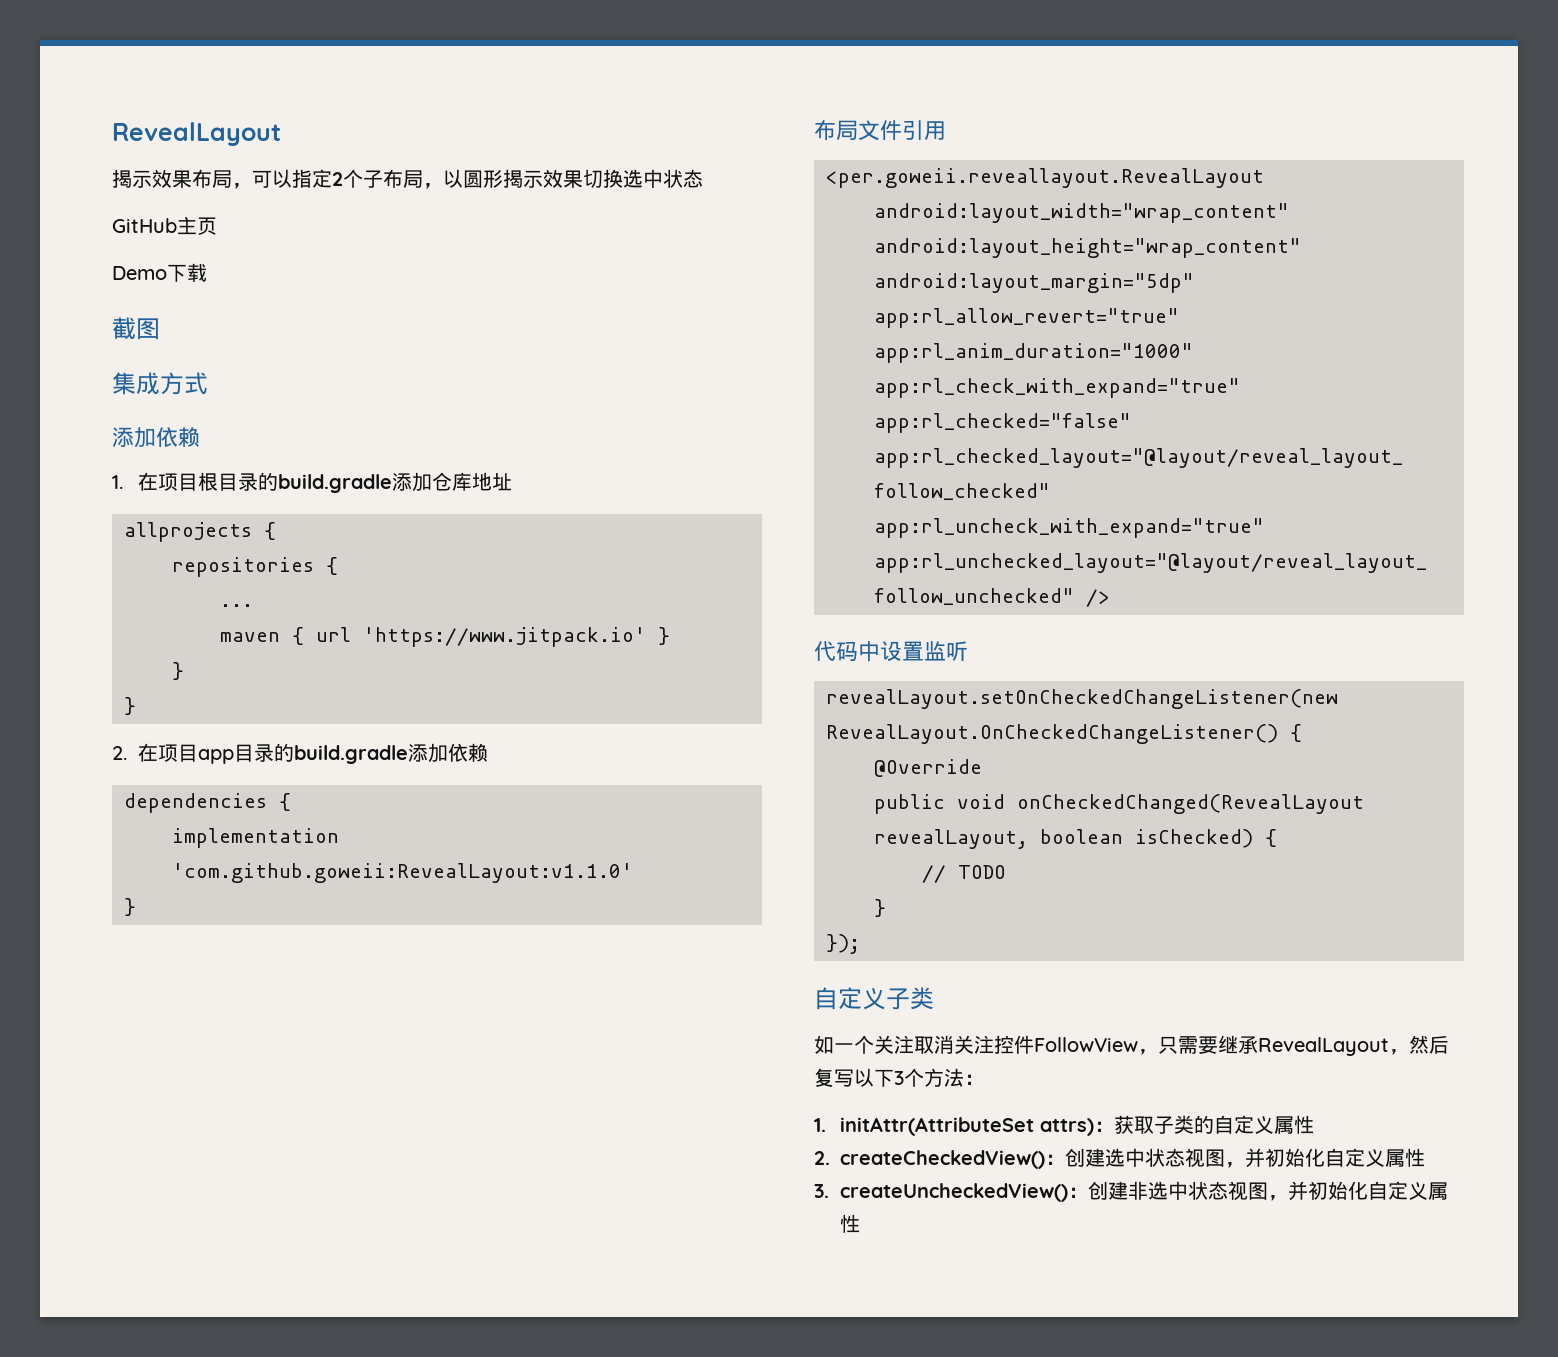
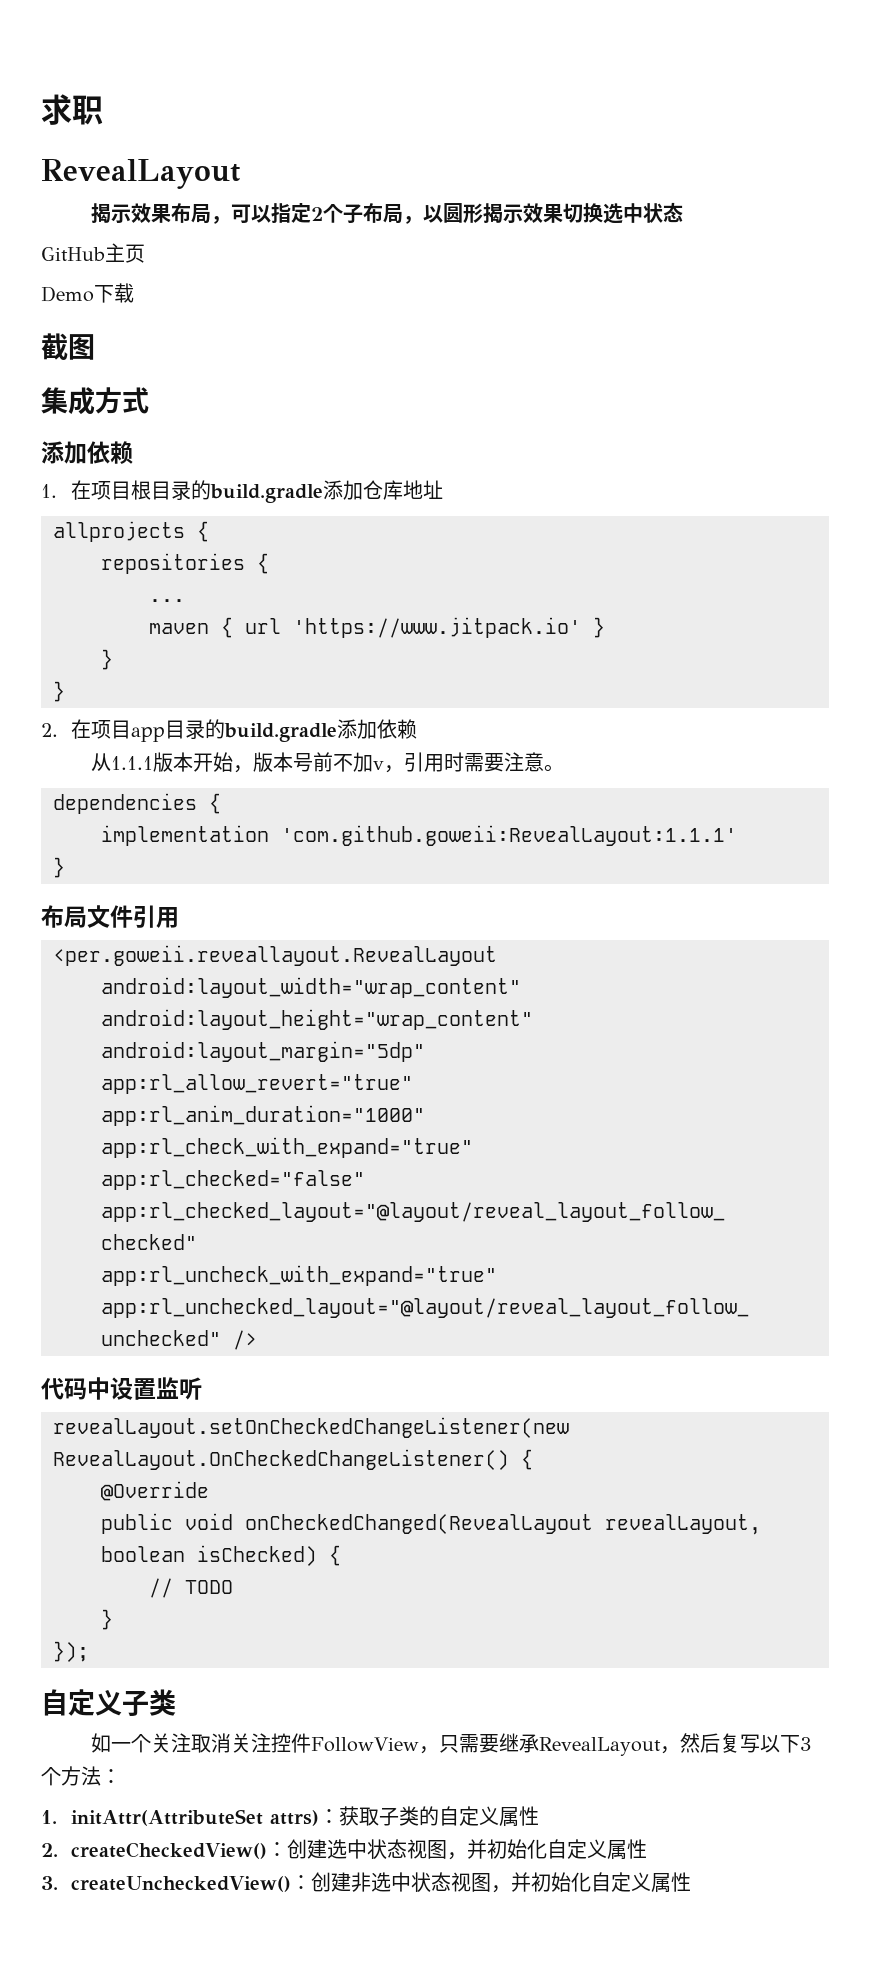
(112, 134) none -> [41,94,103,125] 求职 //
(488, 752) none -> [91,752,565,773] // 从1.1.1版本开始，版本号前不加v，引用时需要注意。
[172,863,633,883] 'com.github.goweii:RevealLayout:v1.1.0' -> [281,825,737,846] 'com.github.goweii:RevealLayout:1.1.1'

